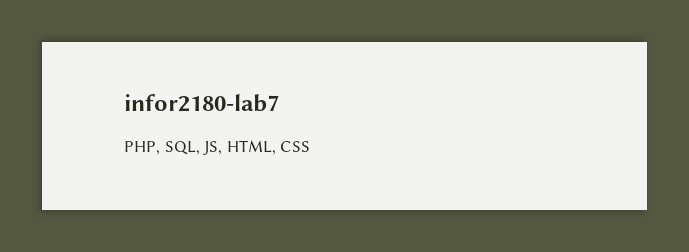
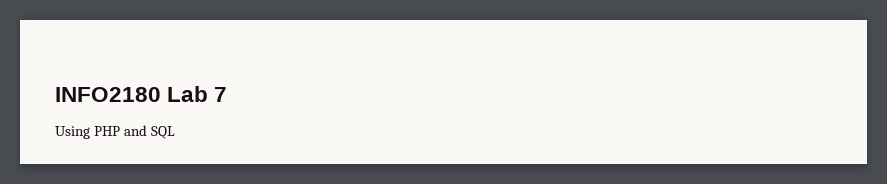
[124,94,279,112] [124,140,311,155] infor2180-lab7 // PHP, SQL, JS, HTML, CSS -> [55,86,228,102] [55,125,175,139] INFO2180 Lab 7 // Using PHP and SQL

